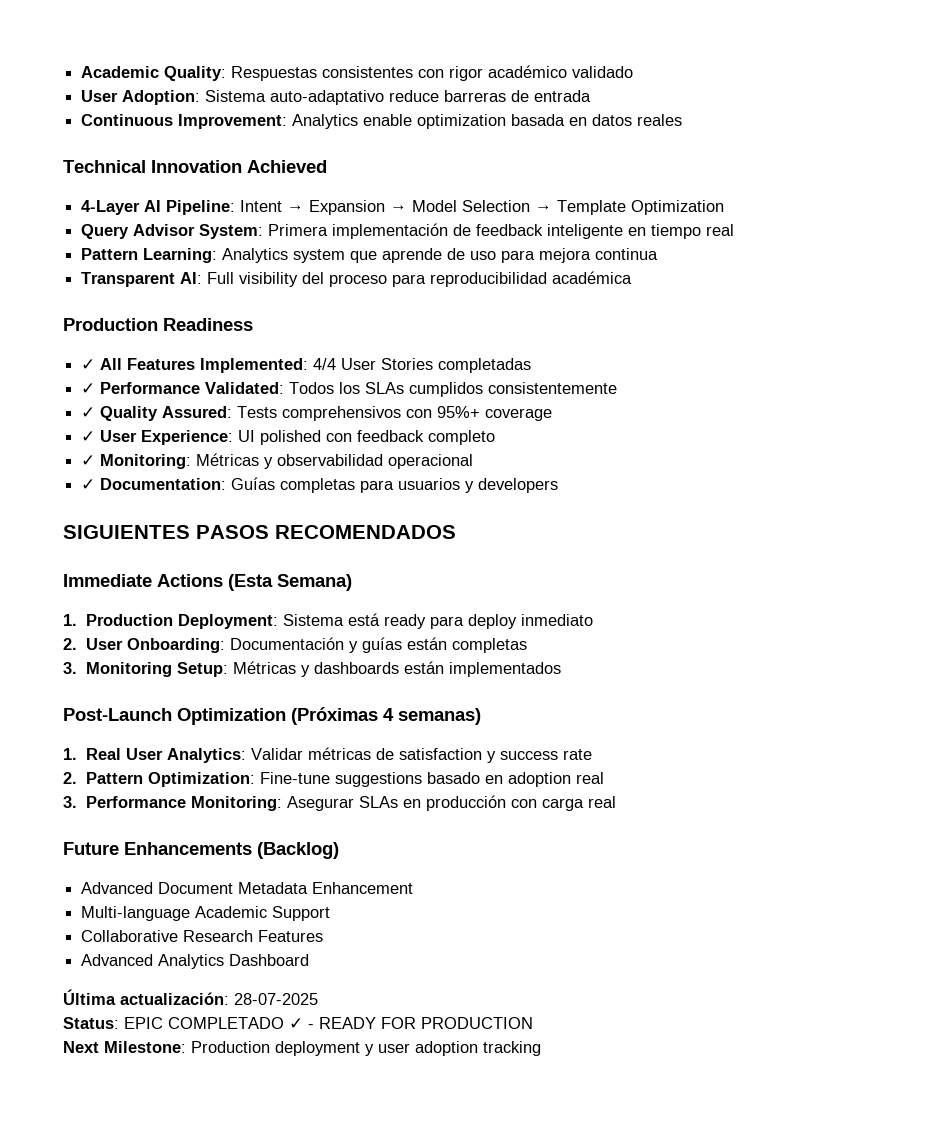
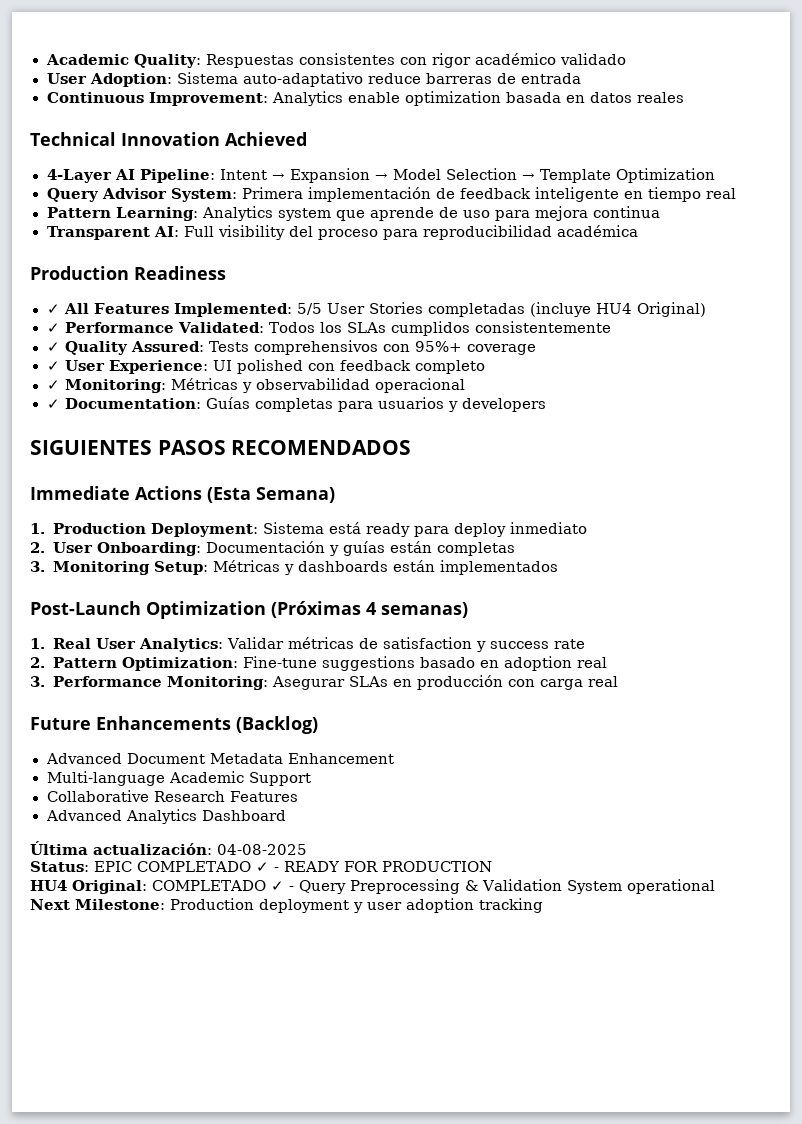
[313,358,337,370] 4/4 -> [296,303,322,315] 5/5
(532, 365) none -> [529,302,706,317] (incluye HU4 Original)
[234,993,318,1005] 28-07-2025 -> [217,844,307,855] 04-08-2025
(533, 1023) none -> [30,879,715,894] // HU4 Original: COMPLETADO ✓ - Query Preprocessing & Validation System operational

